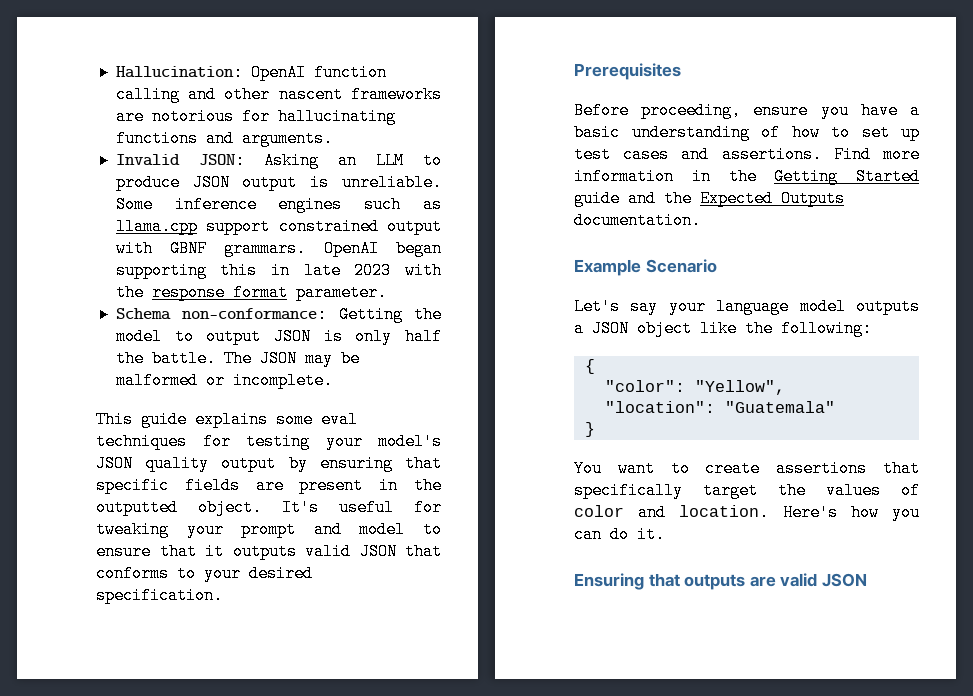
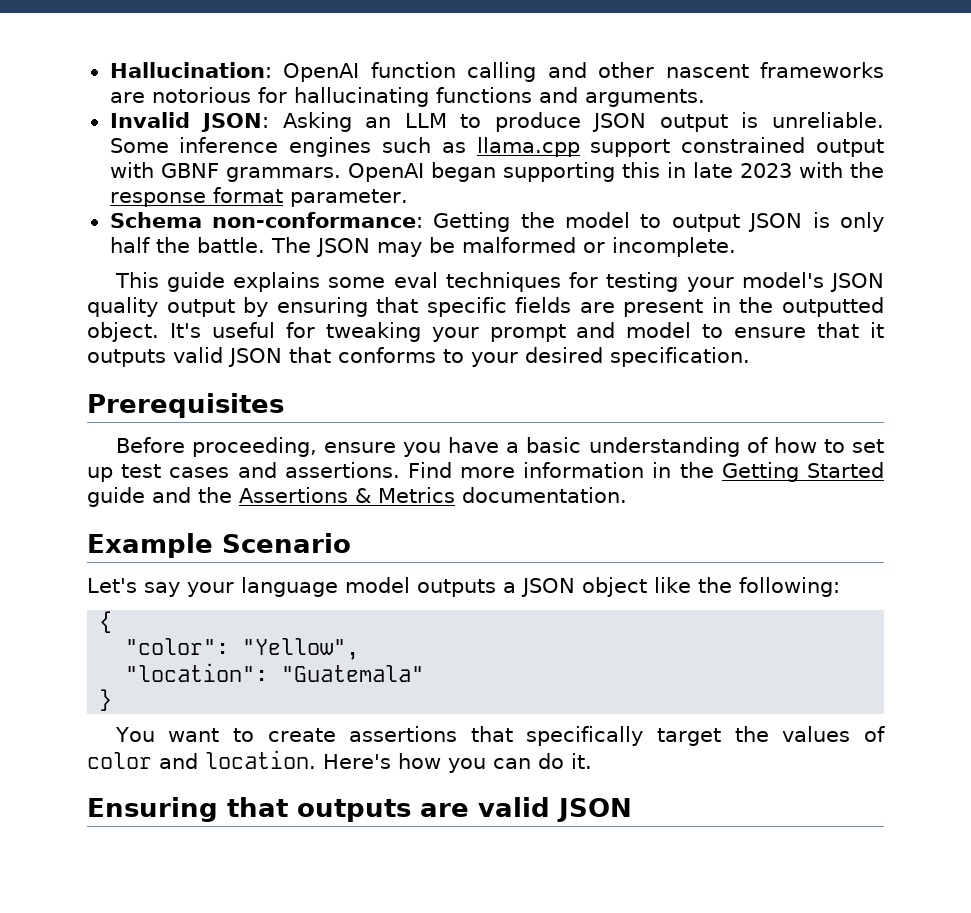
[700,190,845,207] Expected Outputs -> [239,487,455,503] Assertions & Metrics

